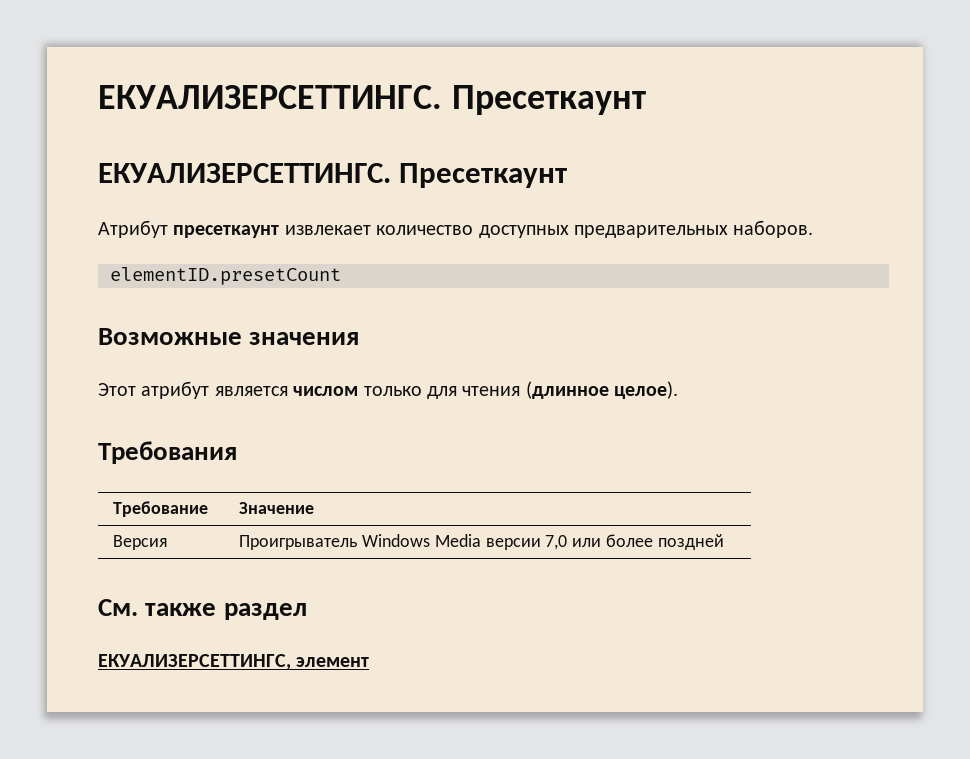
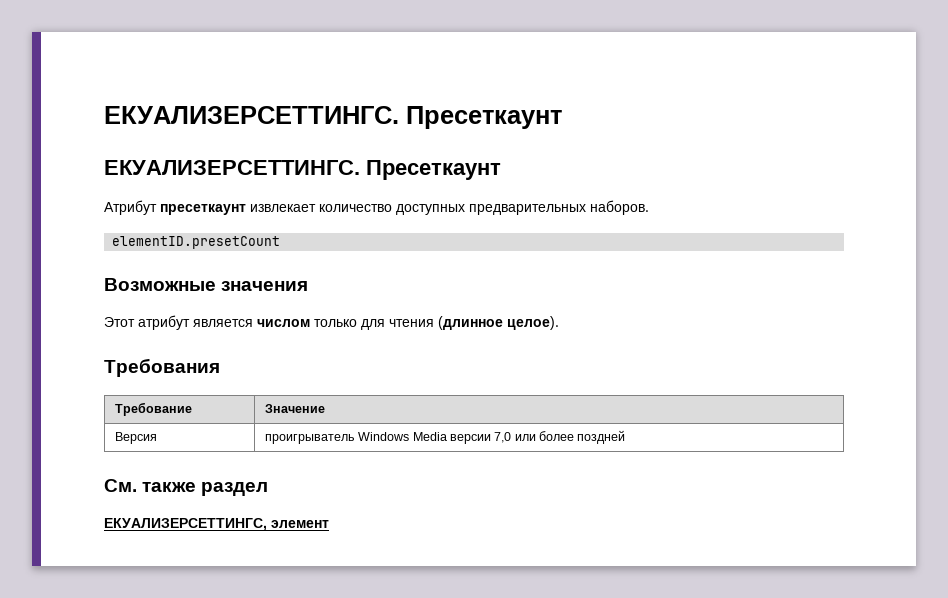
[239,535,358,550] Проигрыватель -> [264,434,355,444] проигрыватель

